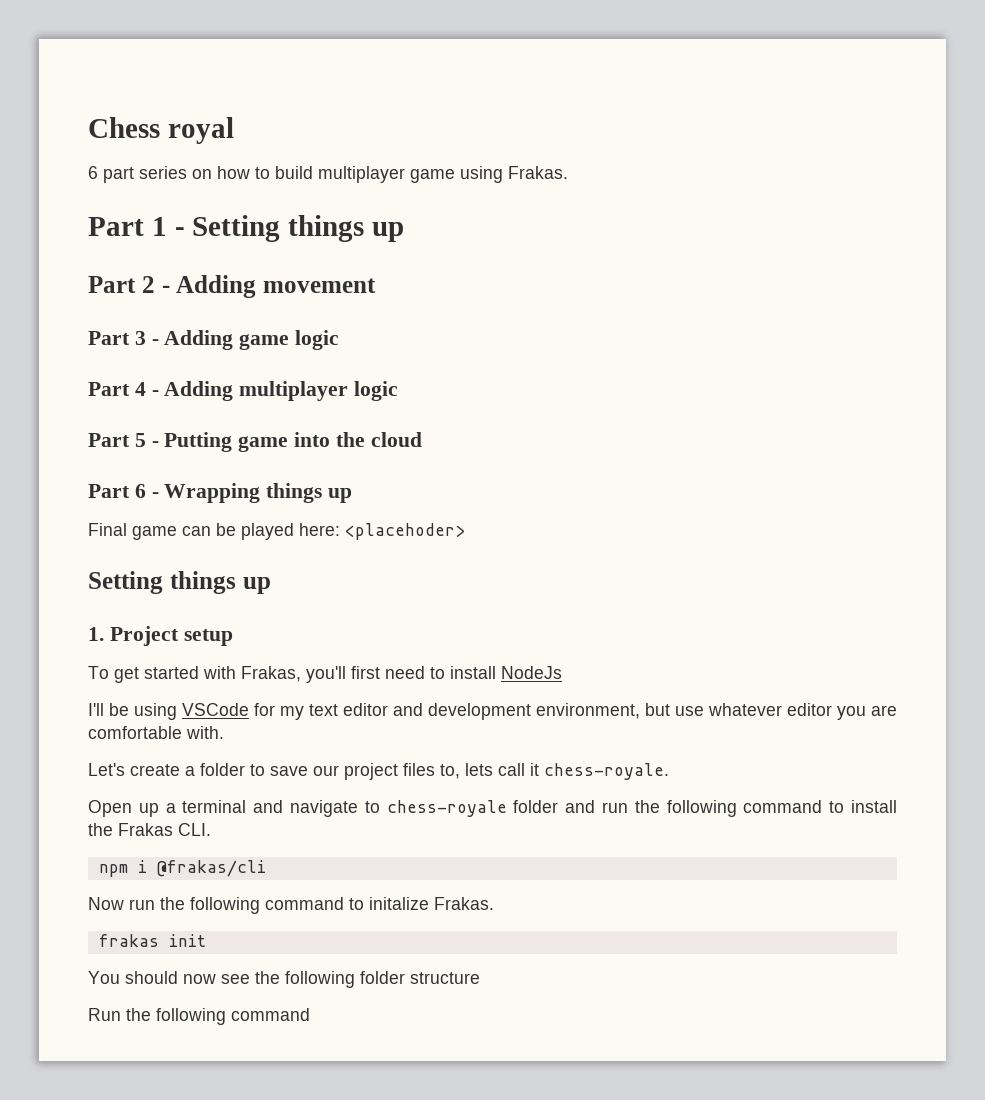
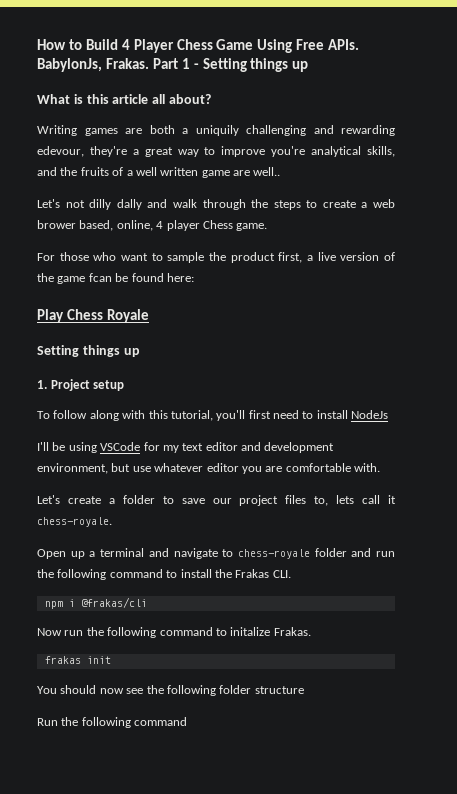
[88,117,234,144] [88,166,568,183] Chess royal // 6 part series on how to build multiplayer game using Frakas. // -> [37,39,360,53] [37,58,149,72] How to Build 4 Player Chess Game Using Free APIs. BabylonJs, Frakas.
[88,275,376,298] [88,330,340,350] [88,381,399,401] [88,432,422,452] [88,483,353,503] [88,523,465,540] Part 2 - Adding movement // Part 3 - Adding game logic // Part 4 - Adding multiplayer logic // Part 5 - Putting game into the cloud // Part 6 - Wrapping things up // Final game can be played here: <placehoder> -> [37,94,211,104] [37,125,395,136] [37,146,395,157] [37,167,281,178] [37,199,395,210] [37,220,268,231] [37,252,396,263] [37,273,194,284] [37,309,149,323] What is this article all about? // Writing games are both a uniquily challenging and rewarding edevour, they're a great way to improve you're analytical skills, and the fruits of a well written game are well.. // Let's not dilly dally and walk through the steps to create a web brower based, online, 4 player Chess game. // For those who want to sample the product first, a live version of the game fcan be found here: // Play Chess Royale
[114,666,301,683] get started with Frakas, -> [53,410,213,421] follow along with this tutorial,

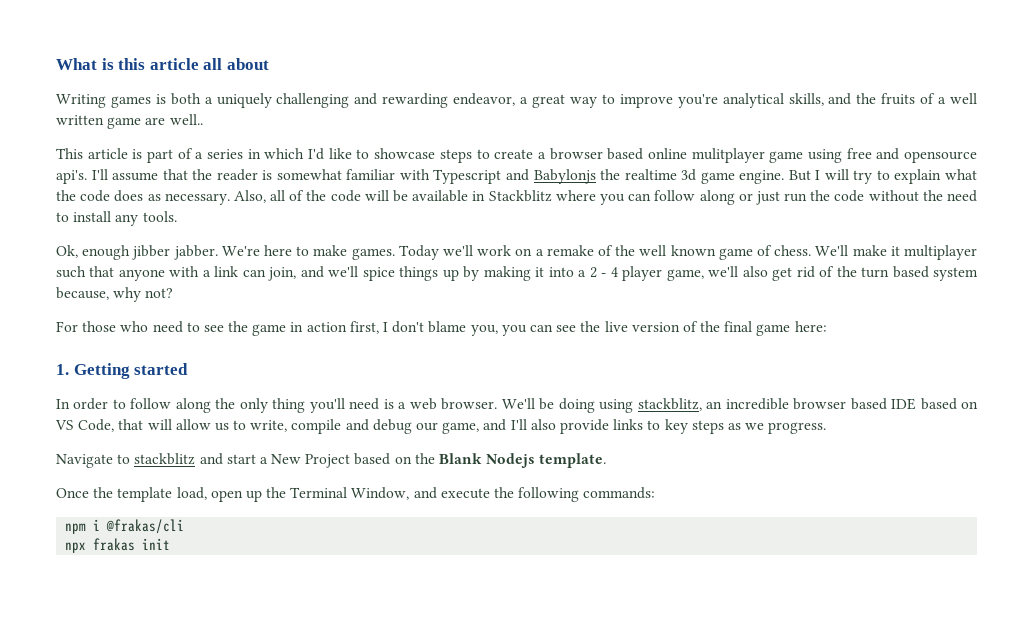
[37,39,360,53] [37,58,309,72] How to Build 4 Player Chess Game Using Free APIs. BabylonJs, Frakas. Part 1 - Setting things up // -> (56, 64) none
[168,94,211,104] about? -> [226,58,269,70] about
[125,128,142,134] are -> [155,94,166,104] is
[195,125,239,136] uniquily -> [216,93,272,108] uniquely
[37,146,127,157] edevour, they're -> [453,93,516,106] endeavor,
[37,199,395,210] [37,220,268,231] [37,252,396,263] [37,273,194,284] [37,309,149,323] [37,345,140,357] [37,379,125,391] [37,410,389,421] [37,442,335,453] [37,463,380,474] [37,495,397,506] [37,517,112,527] [37,548,395,559] [37,569,291,580] [44,597,147,609] [37,627,311,638] [44,656,111,664] [37,685,304,696] [37,717,188,728] Let's not dilly dally and walk through the steps to create a web brower based, online, 4 player Chess game. // For those who want to sample the product first, a live version of the game fcan be found here: // Play Chess Royale // Setting things up // 1. Project setup // To follow along with this tutorial, you'll first need to install NodeJs // I'll be using VSCode for my text editor and development environment, but use whatever editor you are comfortable with. // Let's create a folder to save our project files to, lets call it chess-royale. // Open up a terminal and navigate to chess-royale folder and run the following command to install the Frakas CLI. // npm i @frakas/cli // Now run the following command to initalize Frakas. // frakas init // You should now see the following folder structure // Run the following command -> [56,148,977,163] [56,169,977,184] [56,190,978,205] [56,211,177,226] [56,245,978,260] [56,266,979,281] [56,287,174,302] [56,321,827,336] [56,363,189,379] [56,398,979,413] [55,419,827,434] [56,453,607,468] [56,487,656,502] [65,519,185,534] [65,538,171,553] This article is part of a series in which I'd like to showcase steps to create a browser based online mulitplayer game using free and opensource api's. I'll assume that the reader is somewhat familiar with Typescript and Babylonjs the realtime 3d game engine. But I will try to explain what the code does as necessary. Also, all of the code will be available in Stackblitz where you can follow along or just run the code without the need to install any tools. // Ok, enough jibber jabber. We're here to make games. Today we'll work on a remake of the well known game of chess. We'll make it multiplayer such that anyone with a link can join, and we'll spice things up by making it into a 2 - 4 player game, we'll also get rid of the turn based system because, why not? // For those who need to see the game in action first, I don't blame you, you can see the live version of the final game here: // 1. Getting started // In order to follow along the only thing you'll need is a web browser. We'll be doing using stackblitz, an incredible browser based IDE based on VS Code, that will allow us to write, compile and debug our game, and I'll also provide links to key steps as we progress. // Navigate to stackblitz and start a New Project based on the Blank Nodejs template. // Once the template load, open up the Terminal Window, and execute the following commands: // npm i @frakas/cli // npx frakas init

